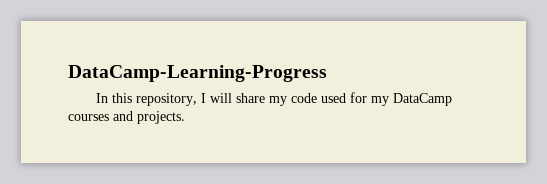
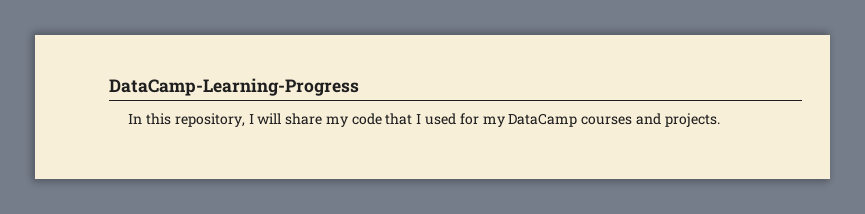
(318, 98) none -> [385,113,422,125] that I

